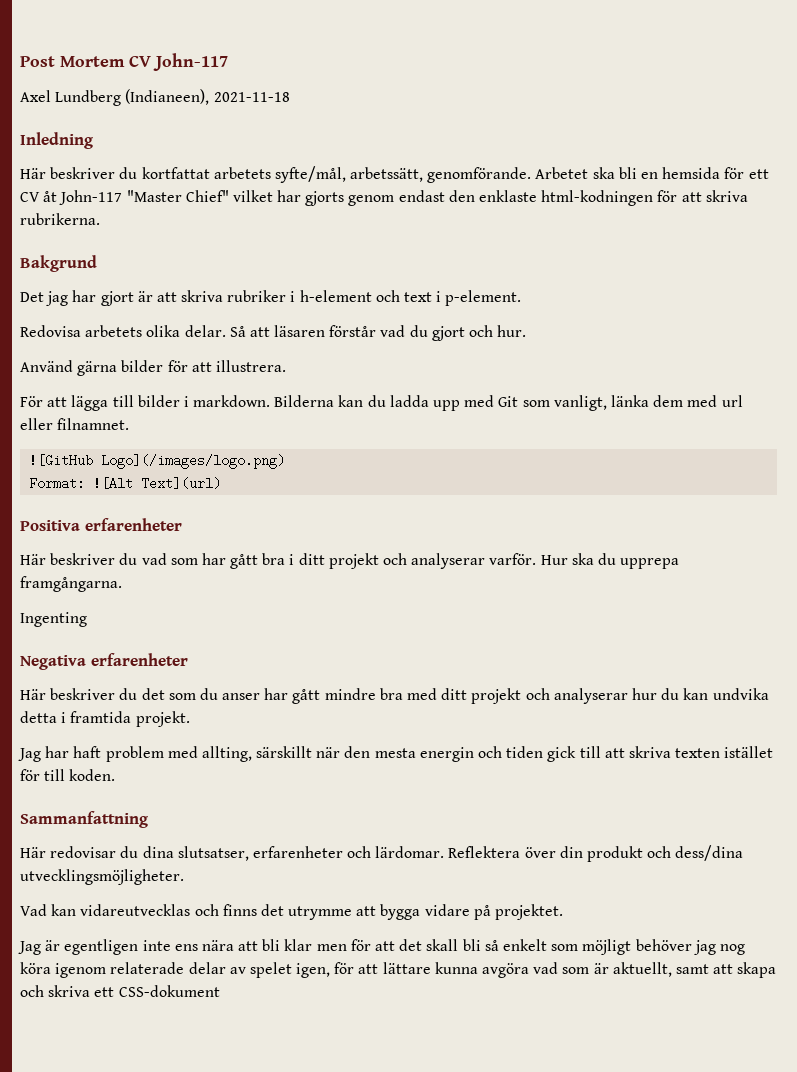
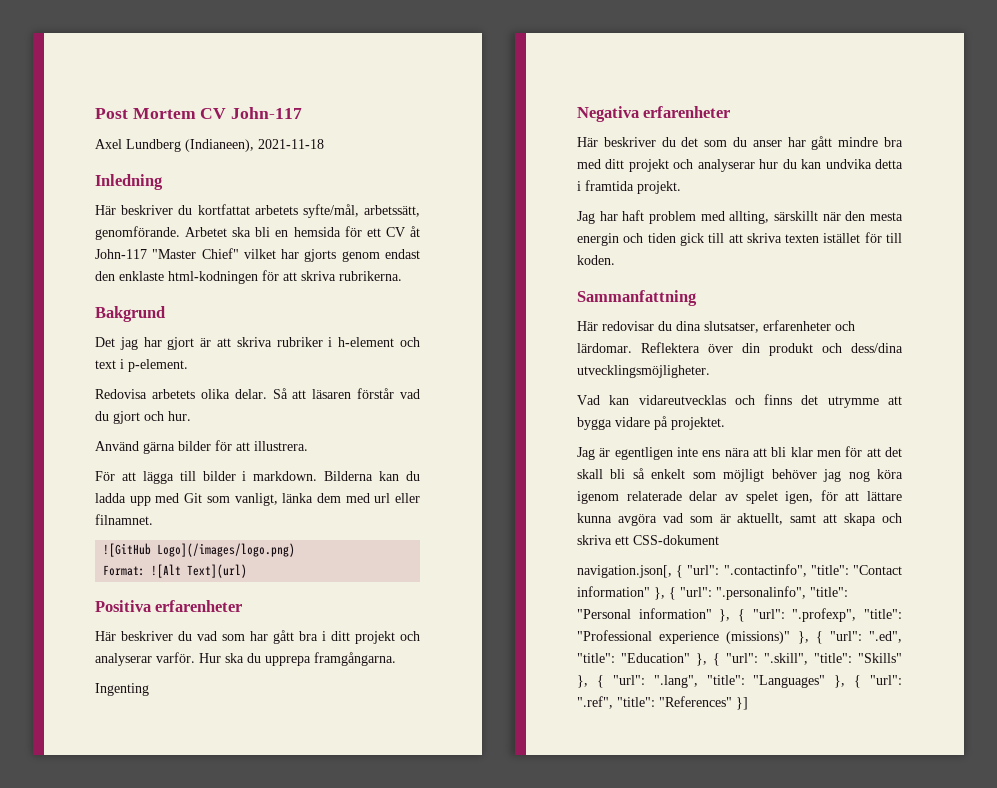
(220, 991) none -> [577,564,902,578] [577,586,848,600] [577,608,902,622] [577,630,902,644] [577,653,902,666] [577,675,902,688] [577,696,748,710] // navigation.json[, { "url": ".contactinfo", "title": "Contact information" }, { "url": ".personalinfo", "title": "Personal information" }, { "url": ".profexp", "title": "Professional experience (missions)" }, { "url": ".ed", "title": "Education" }, { "url": ".skill", "title": "Skills" }, { "url": ".lang", "title": "Languages" }, { "url": ".ref", "title": "References" }]

